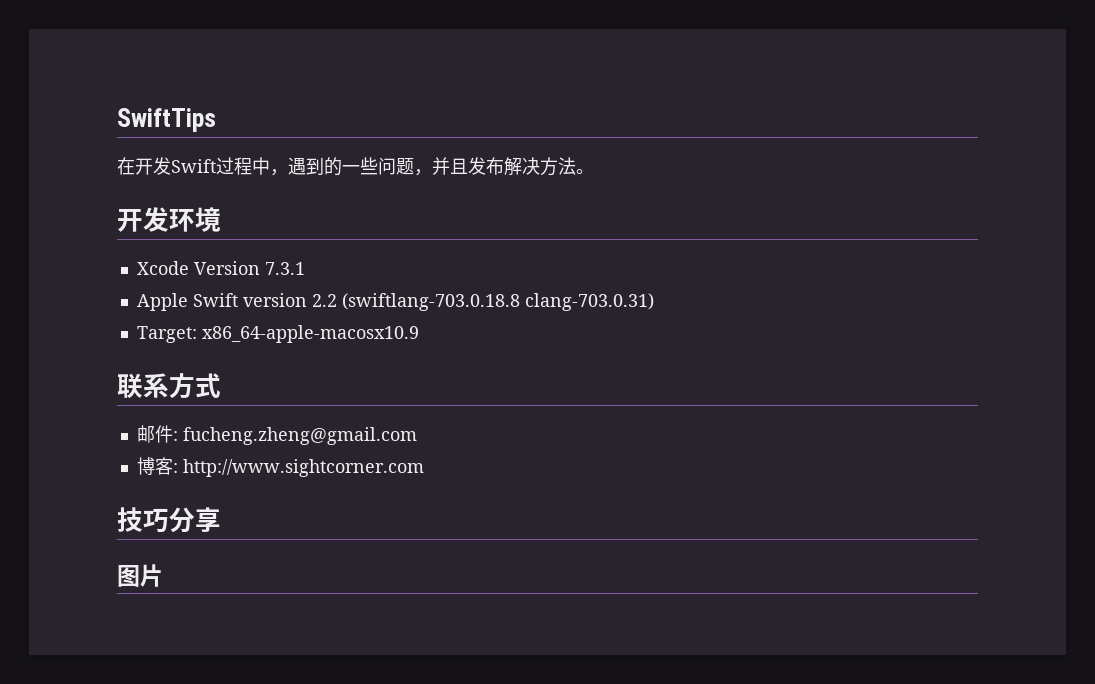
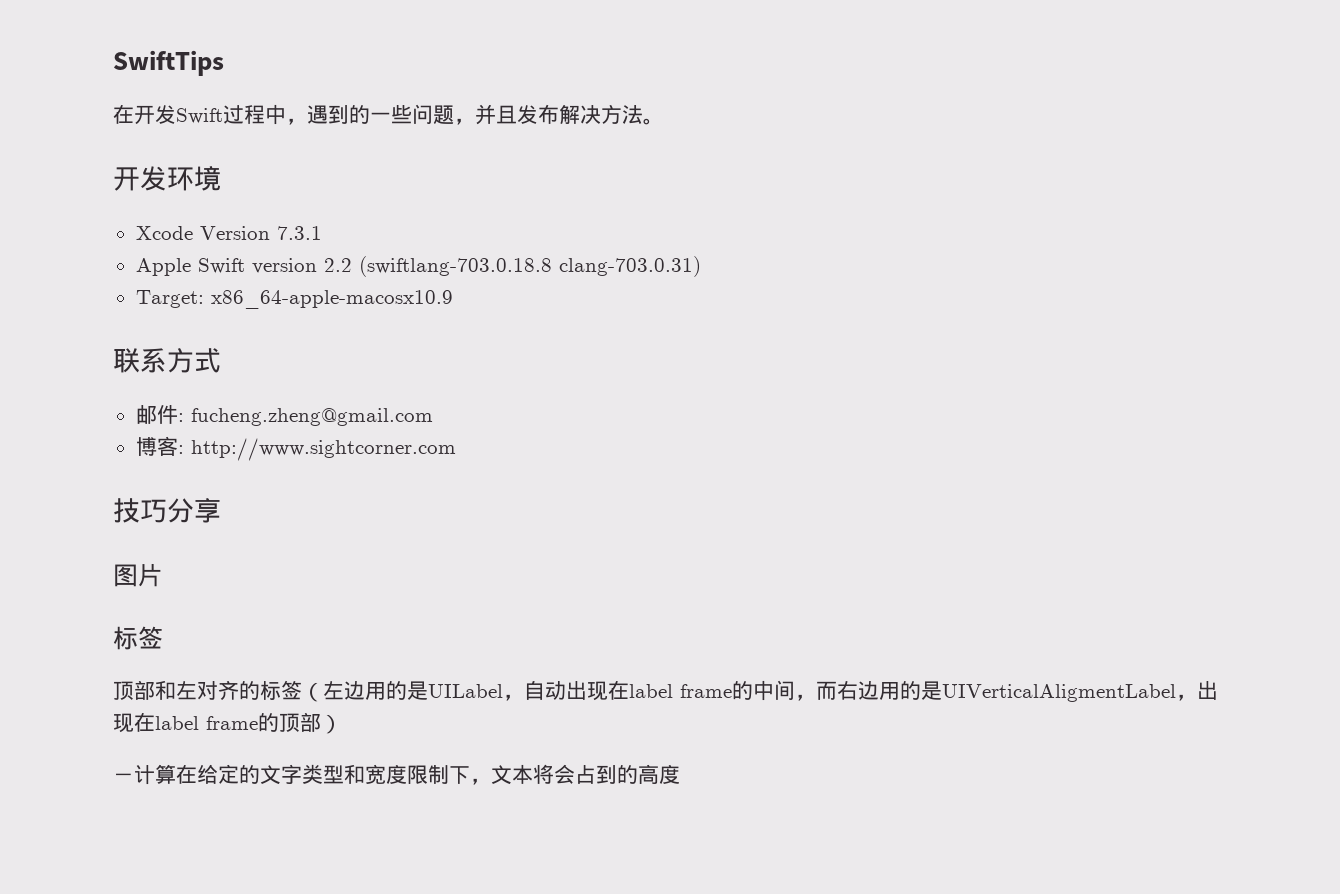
(163, 575) none -> [113,626,163,650] [113,680,1218,702] [113,712,342,734] [113,764,680,785] // 标签 // 顶部和左对齐的标签（左边用的是UILabel，自动出现在label frame的中间，而右边用的是UIVerticalAligmentLabel，出现在label frame的顶部） // －计算在给定的文字类型和宽度限制下，文本将会占到的高度

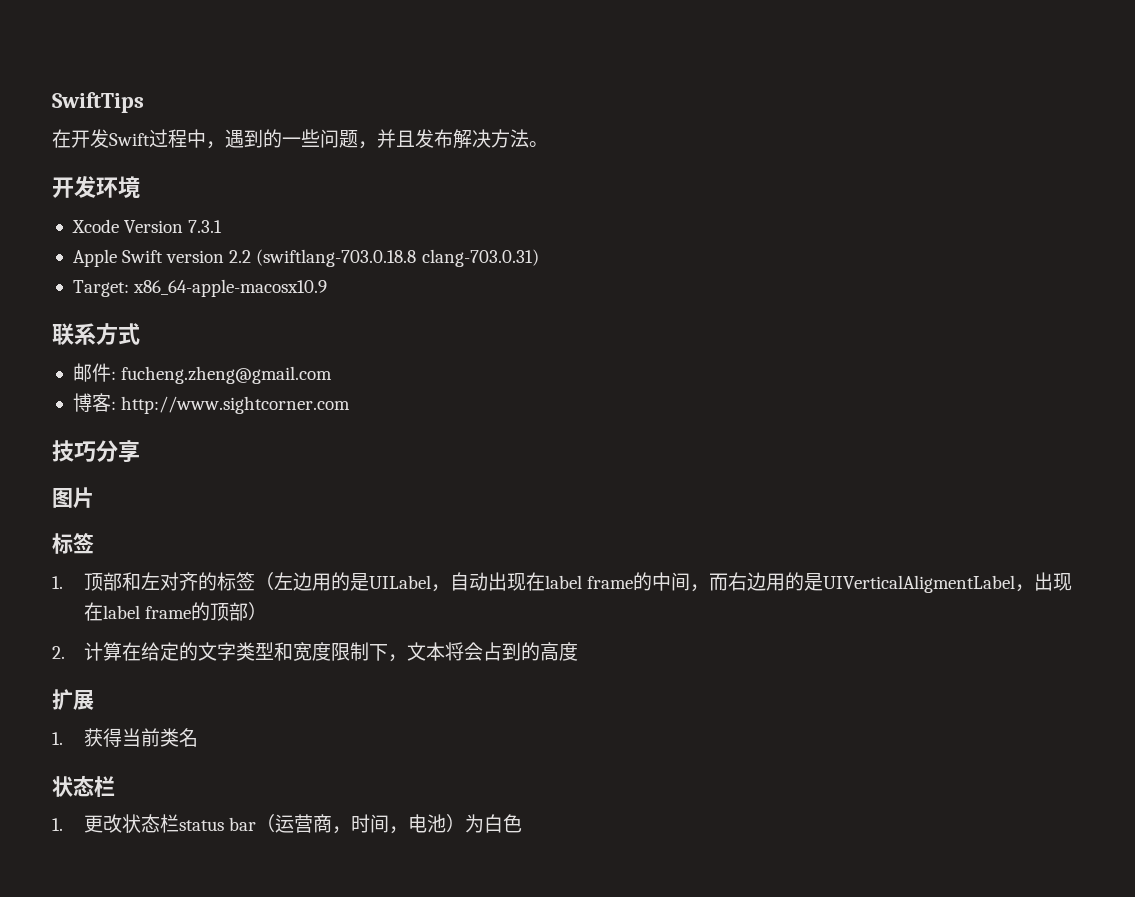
(163, 637) none -> [52,576,63,589] 1.
[113,773,134,782] － -> [52,646,65,659] 2.
(680, 774) none -> [52,689,94,710] [52,728,199,747] [52,775,115,797] [52,814,523,834] // 扩展 // 1.获得当前类名 // 状态栏 // 1.更改状态栏status bar（运营商，时间，电池）为白色

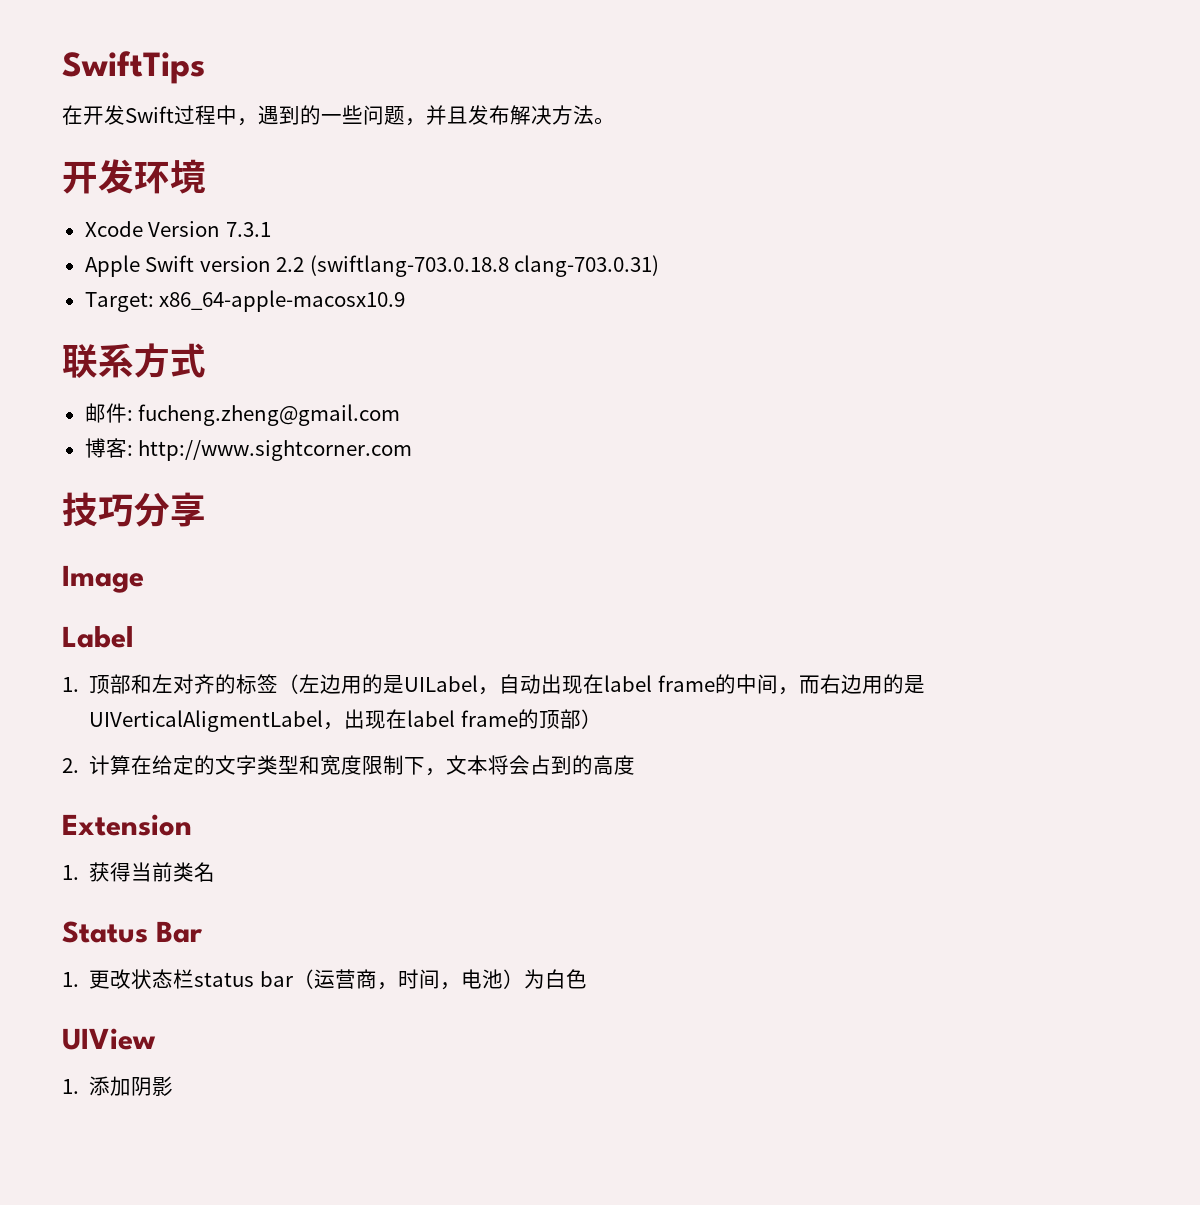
[52,487,94,508] [52,533,94,554] 图片 // 标签 -> [62,565,144,593] [62,626,134,648] Image // Label
[52,689,94,710] 扩展 -> [62,814,192,836] Extension
[52,775,115,797] 状态栏 -> [62,921,204,943] Status Bar
(523, 823) none -> [62,1028,156,1050] [62,1076,174,1096] // UIView // 1.添加阴影

